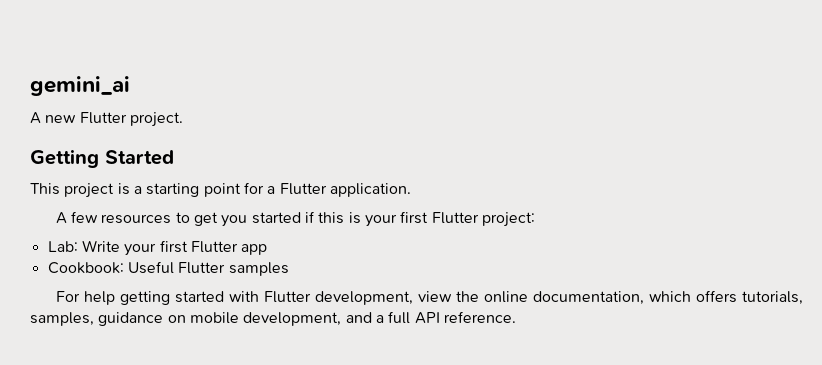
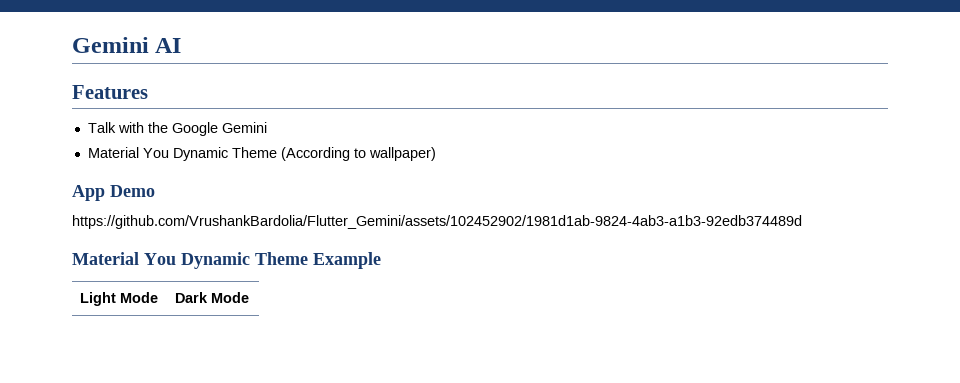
[30,76,130,96] [30,112,183,127] [30,149,174,168] [30,182,411,198] [55,211,535,227] [47,240,268,256] [47,261,289,276] [55,290,803,305] [30,311,516,326] gemini_ai // A new Flutter project. // Getting Started // This project is a starting point for a Flutter application. // A few resources to get you started if this is your first Flutter project: // Lab: Write your first Flutter app // Cookbook: Useful Flutter samples // For help getting started with Flutter development, view the online documentation, which offers tutorials, samples, guidance on mobile development, and a full API reference. -> [72,37,182,53] [72,85,148,99] [87,122,267,136] [87,147,436,161] [72,185,155,201] [72,215,802,229] [72,252,381,269] [79,292,158,306] [174,292,249,303] Gemini AI // Features // Talk with the Google Gemini // Material You Dynamic Theme (According to wallpaper) // App Demo // https://github.com/VrushankBardolia/Flutter_Gemini/assets/102452902/1981d1ab-9824-4ab3-a1b3-92edb374489d // Material You Dynamic Theme Example // Light Mode | Dark Mode

